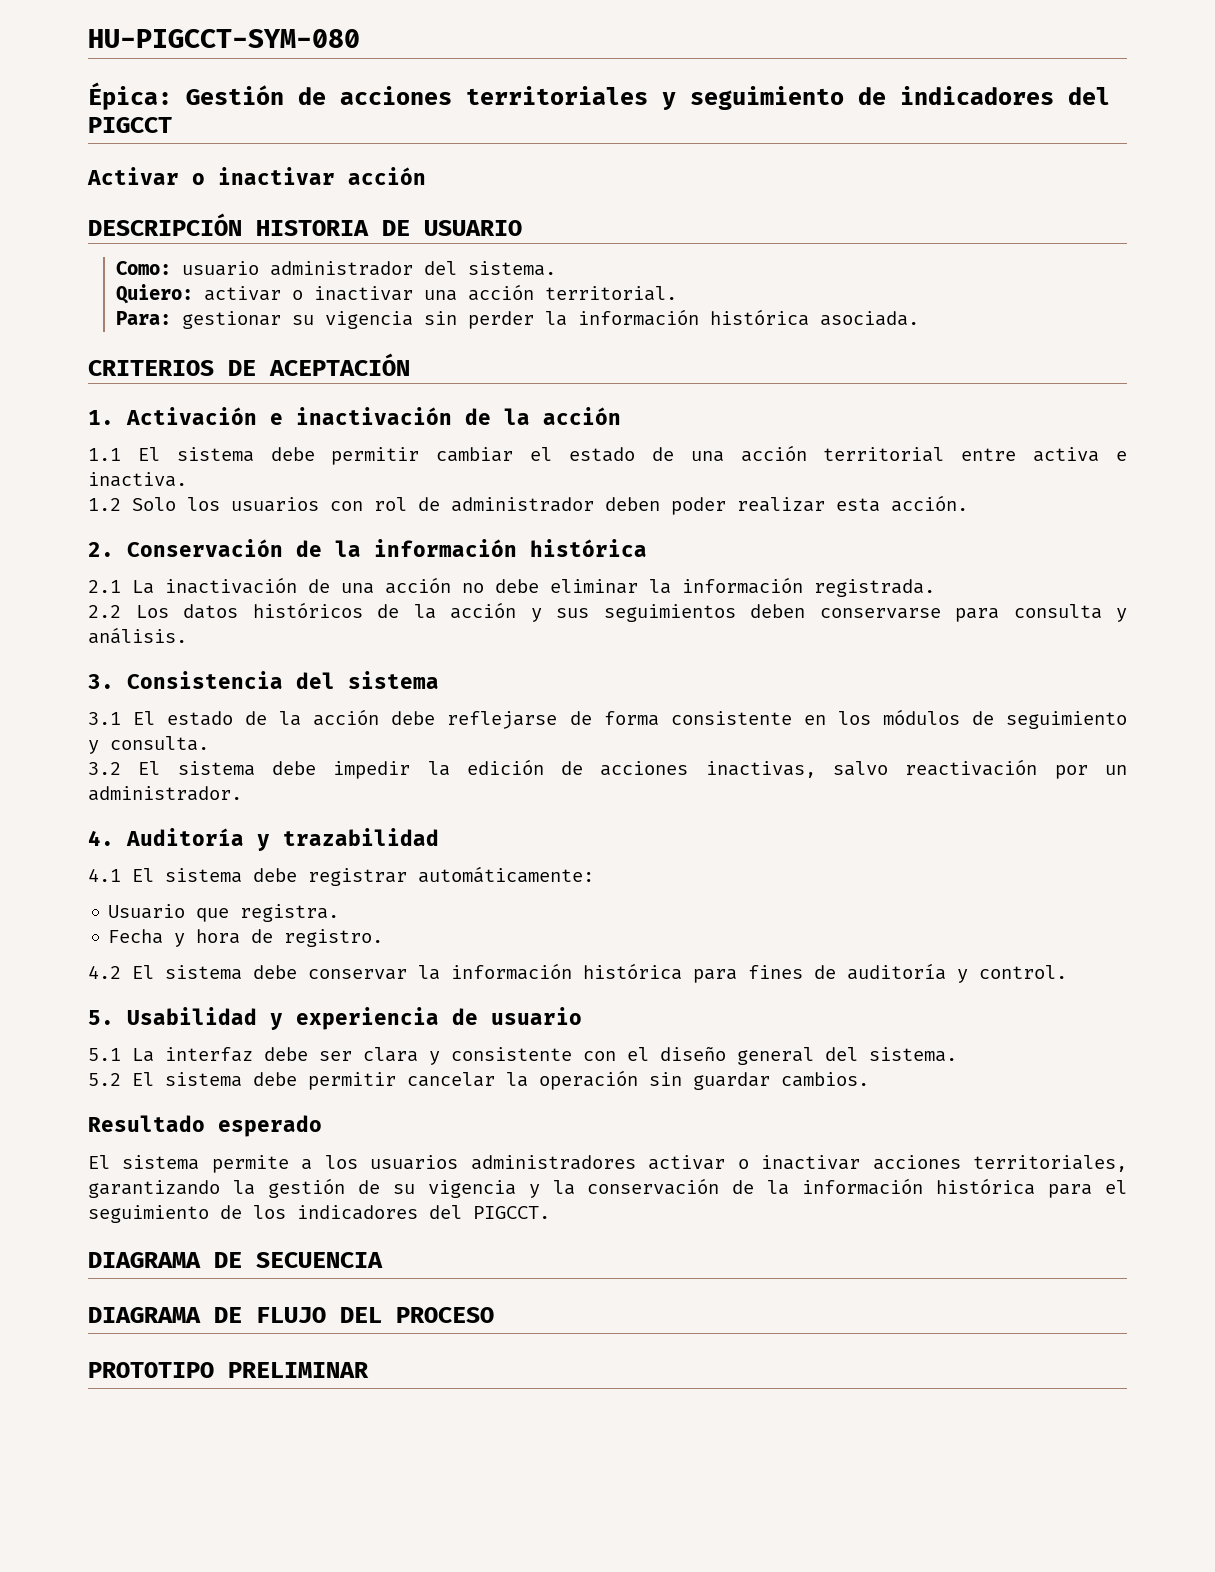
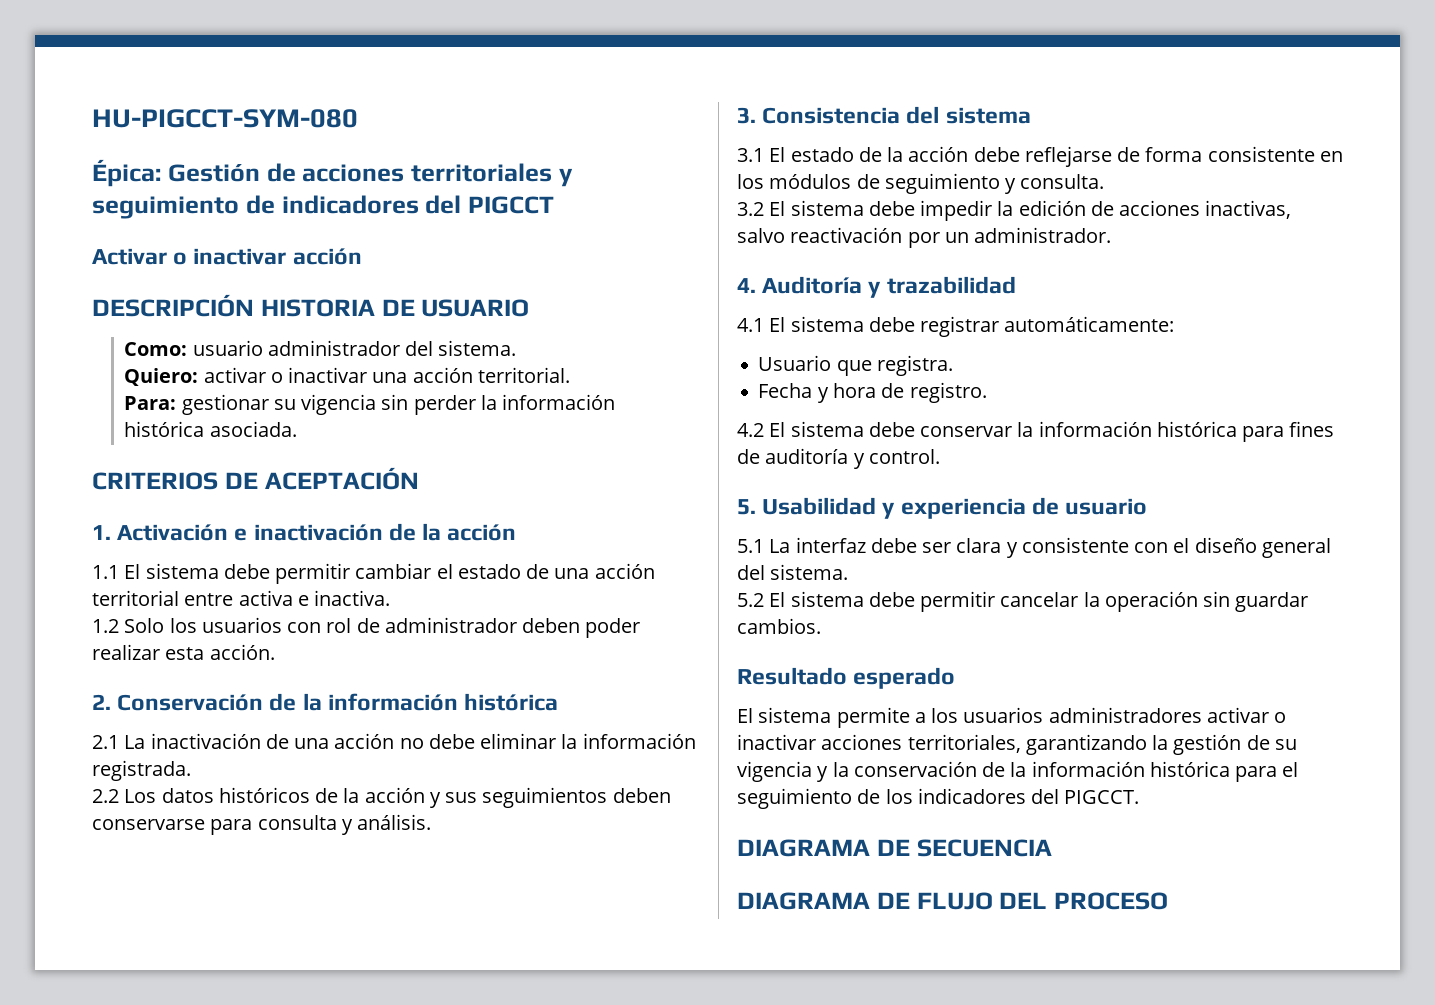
[88,1362,369,1378] // PROTOTIPO PRELIMINAR -> (1168, 901) none

